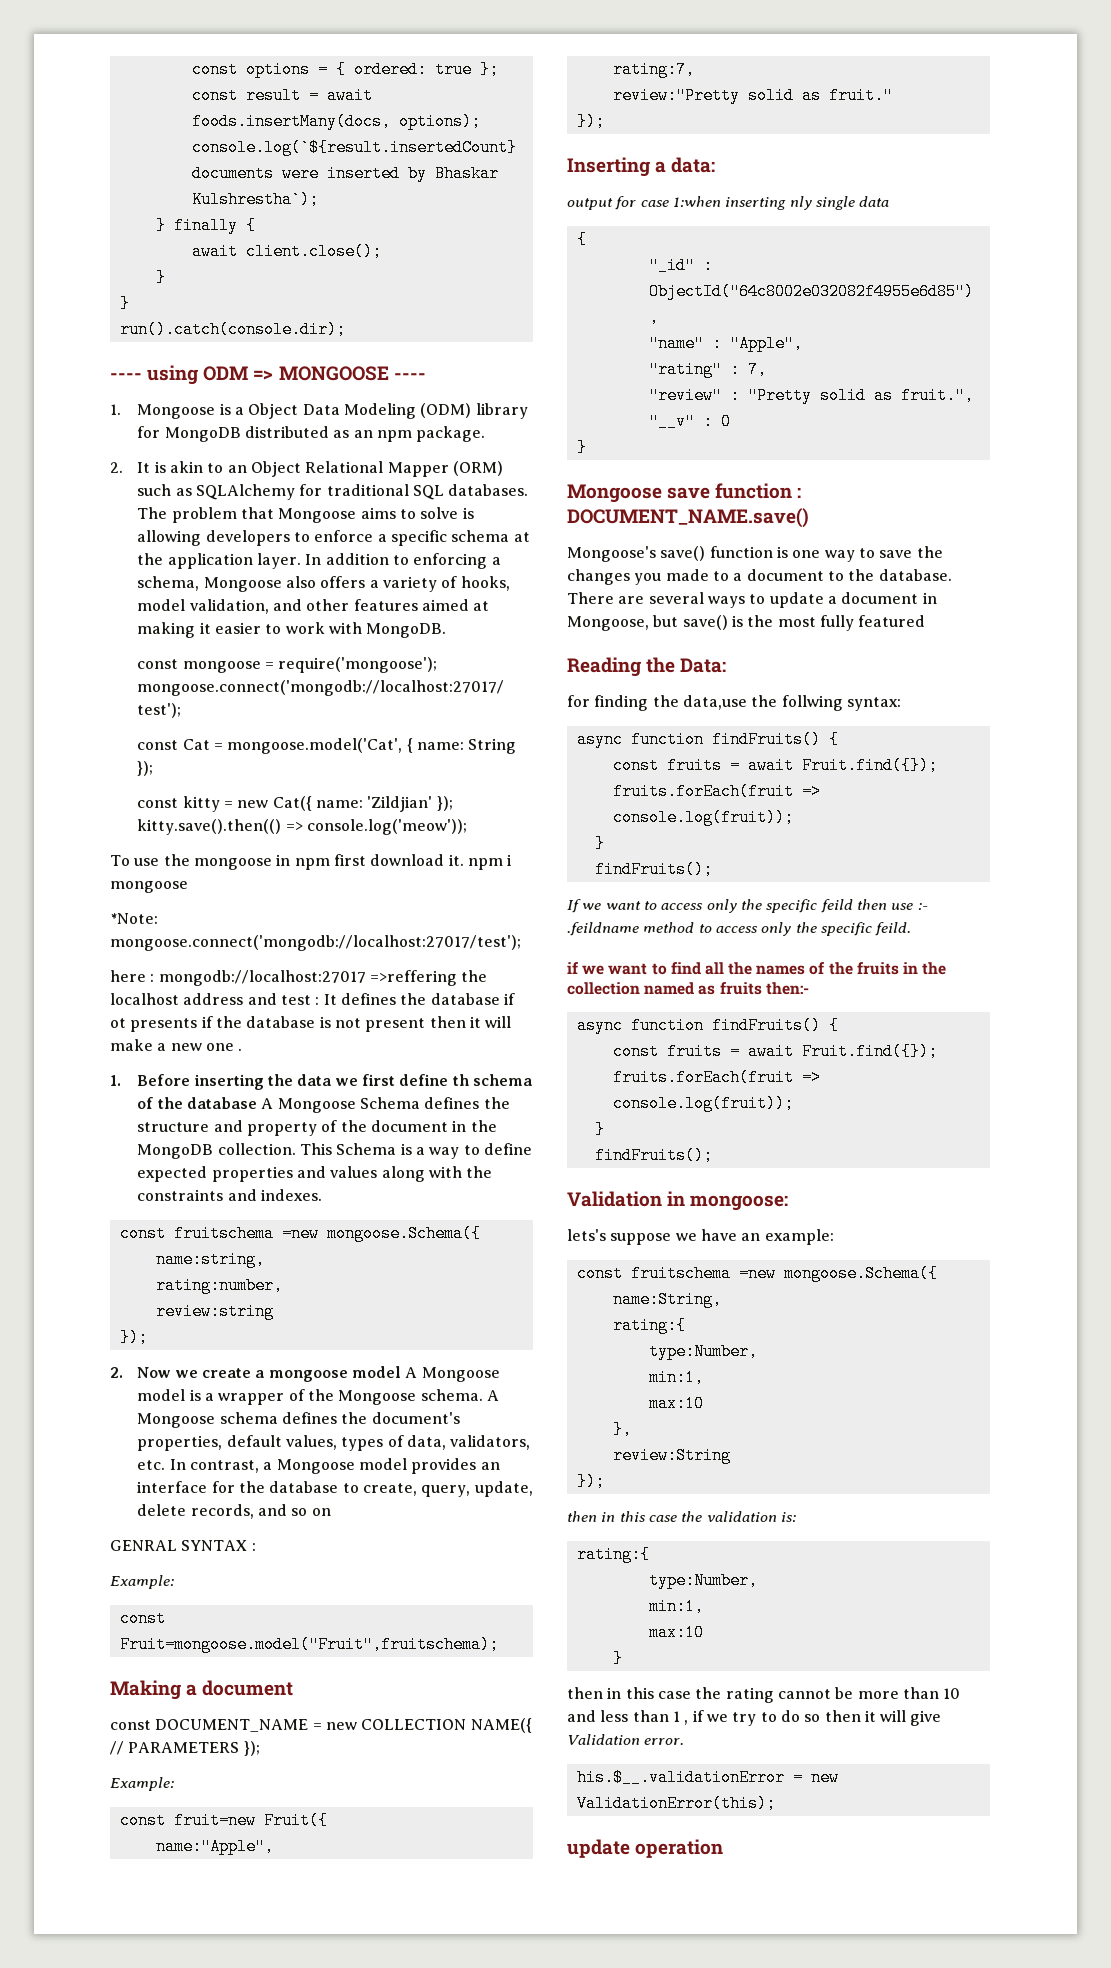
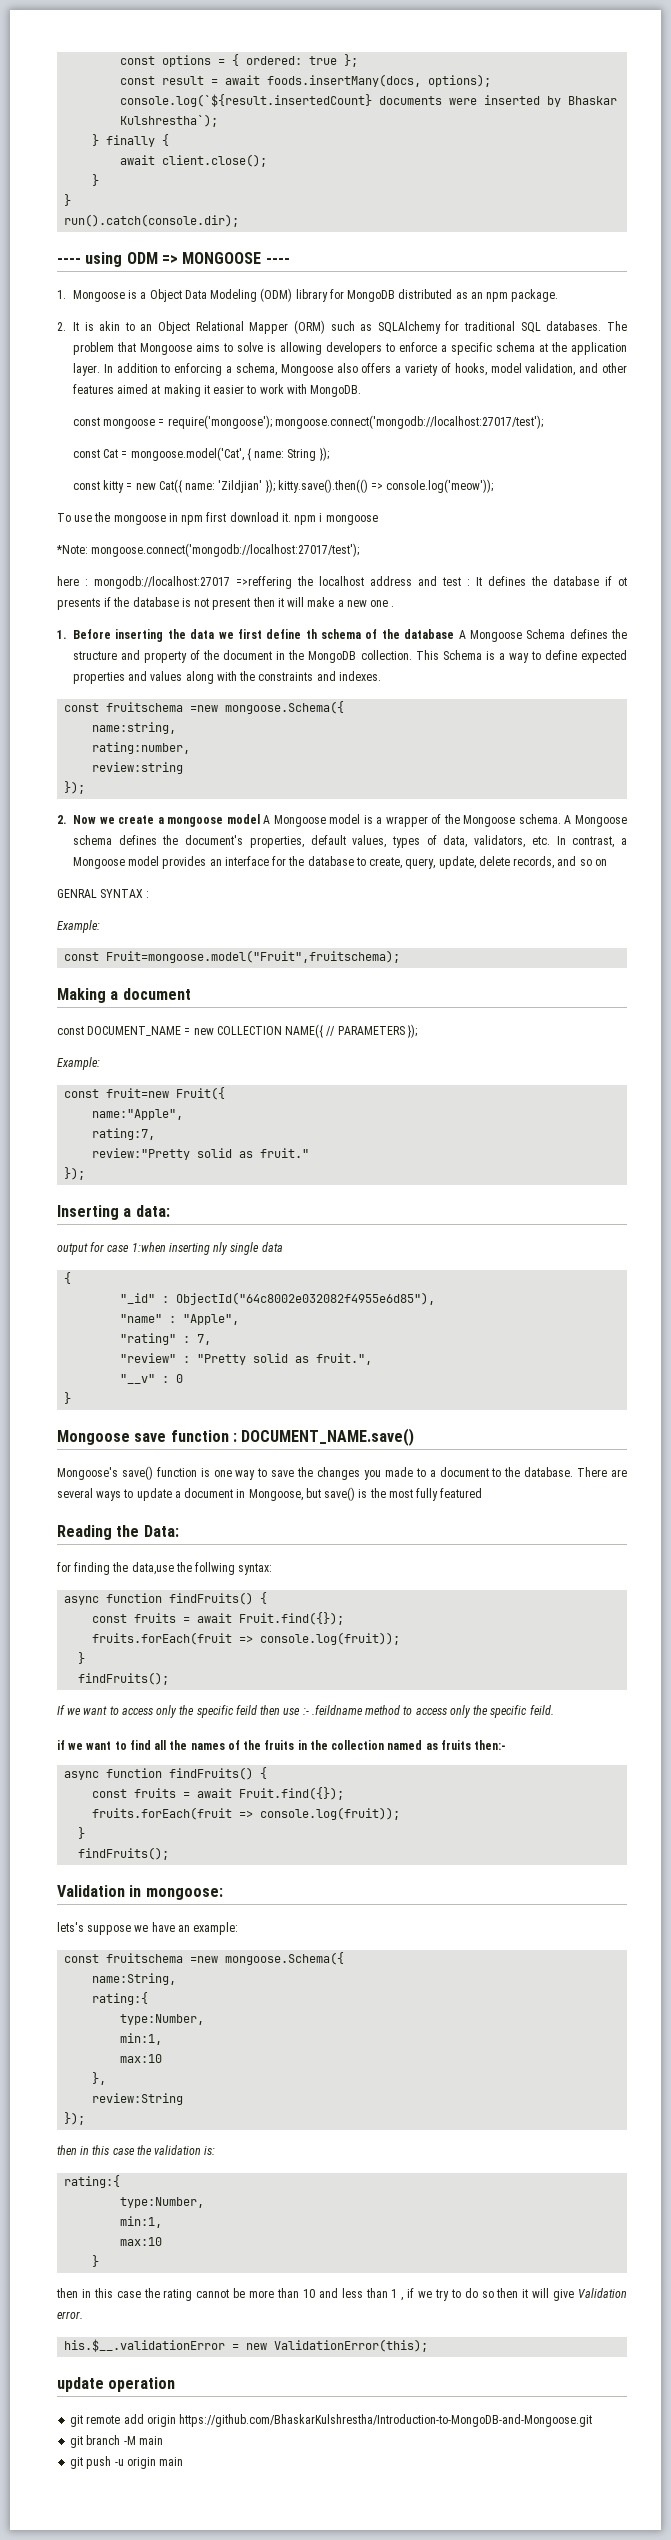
(724, 1848) none -> [70,2414,593,2427] [70,2435,163,2448] [70,2456,184,2469] // git remote add origin https://github.com/BhaskarKulshrestha/Introduction-to-MongoDB-and-Mongoose.git // git branch -M main // git push -u origin main

